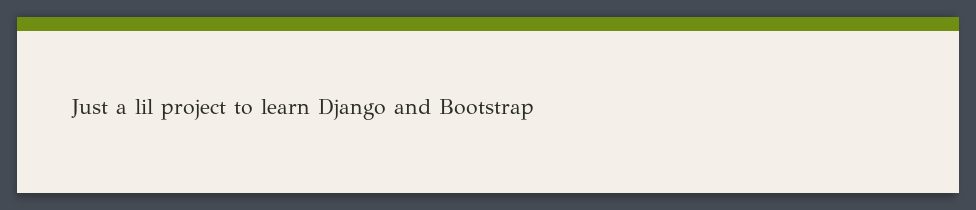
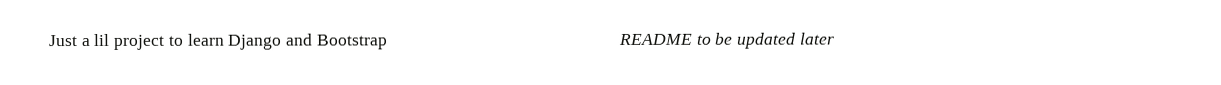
(534, 109) none -> [618,32,835,49] // README to be updated later

